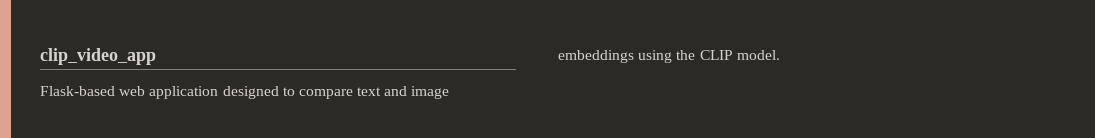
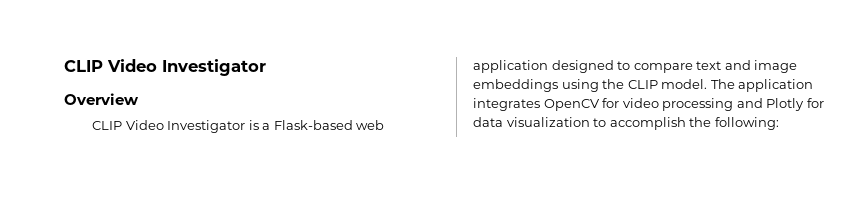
[40,48,156,65] clip_video_app // -> [64,59,266,76] [64,93,139,105] [92,120,271,133] CLIP Video Investigator // Overview // CLIP Video Investigator is a
(780, 55) none -> [710,79,814,92] [473,98,824,111] [473,117,779,130] The application integrates OpenCV for video processing and Plotly for data visualization to accomplish the following:

